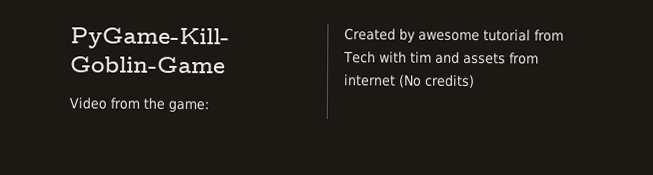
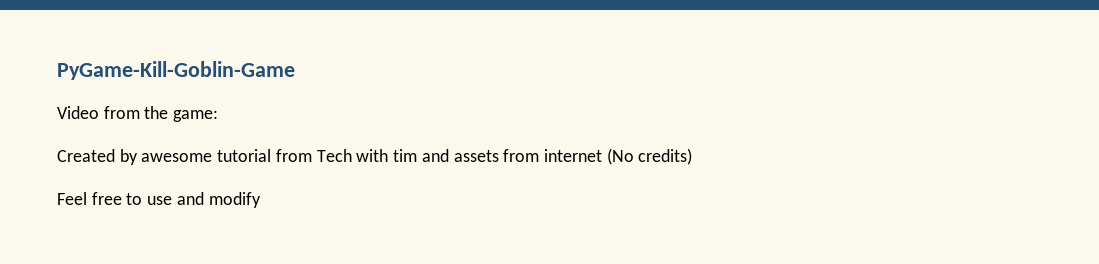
(475, 81) none -> [57,192,261,208] // Feel free to use and modify

